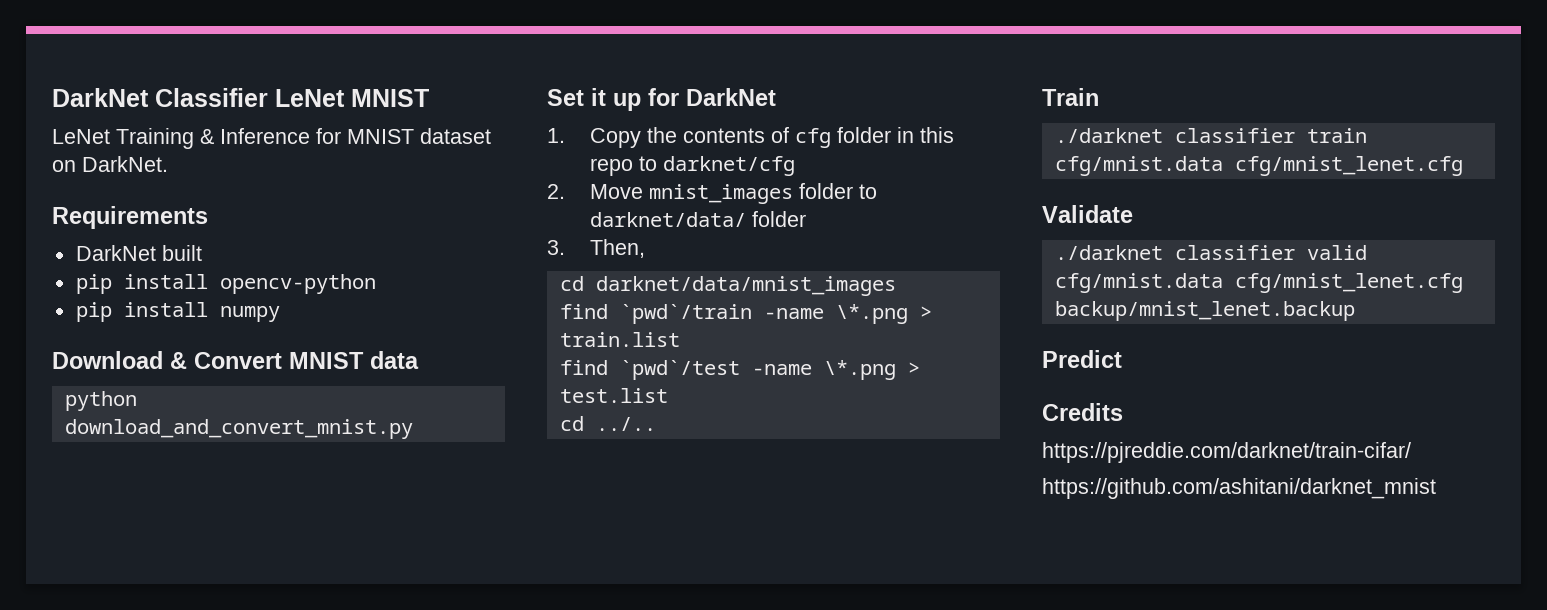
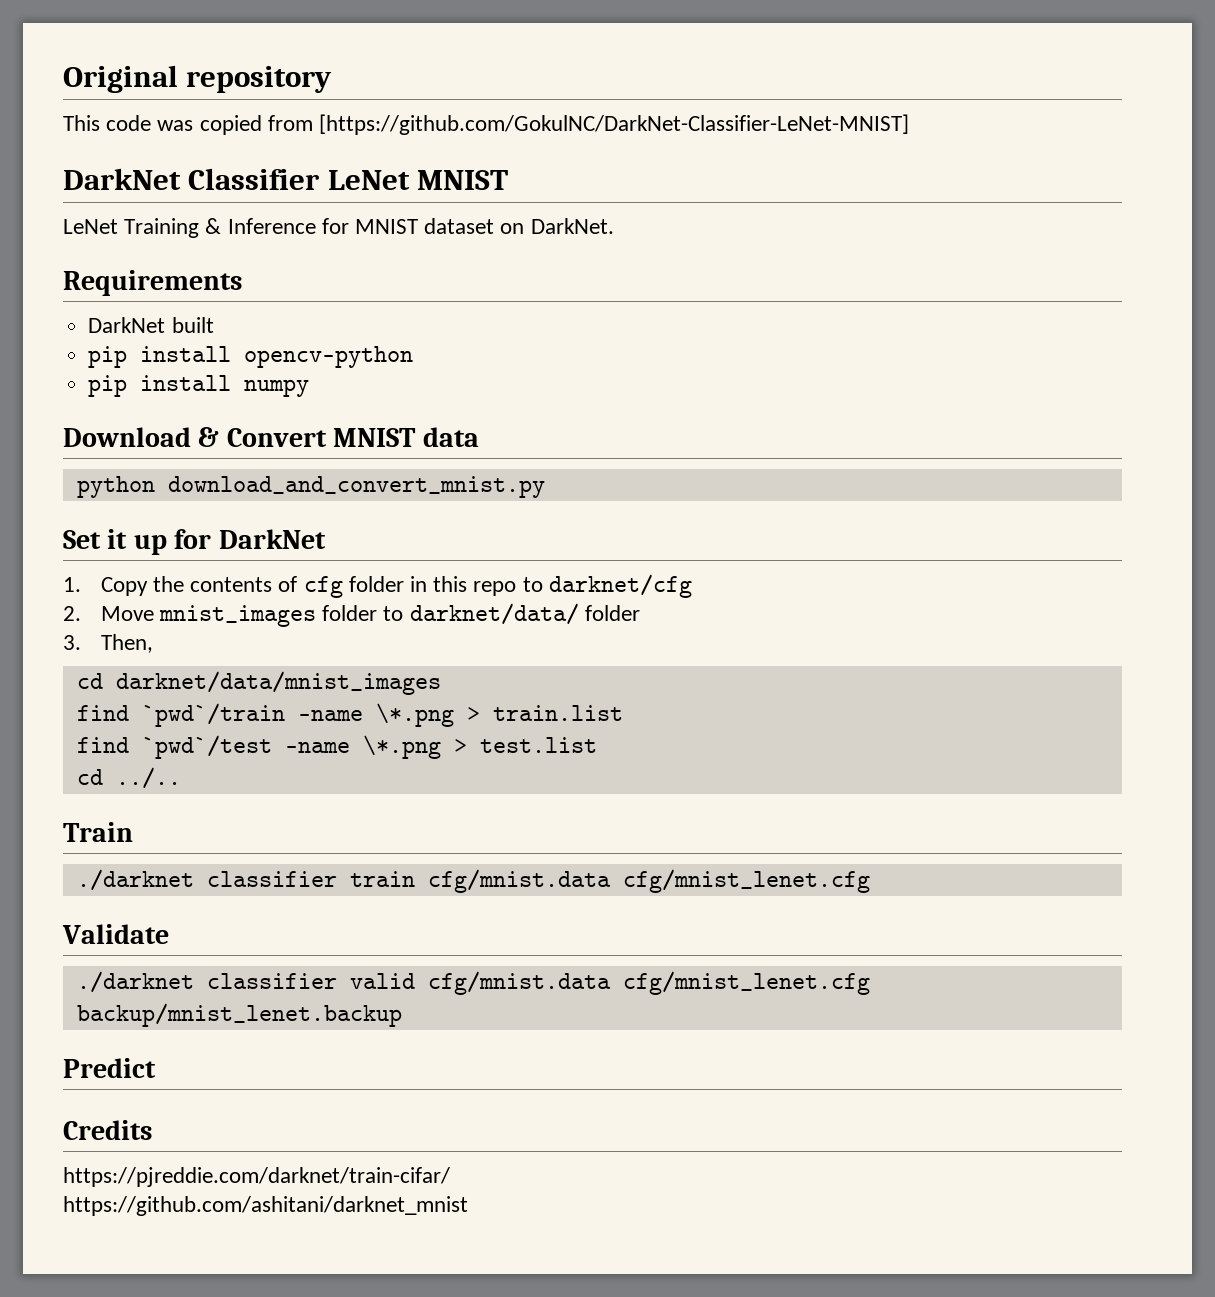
(52, 97) none -> [63,65,333,93] [63,114,910,135] Original repository // This code was copied from [https://github.com/GokulNC/DarkNet-Classifier-LeNet-MNIST] //

